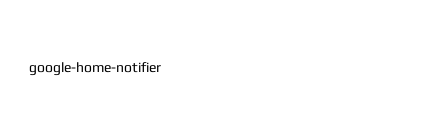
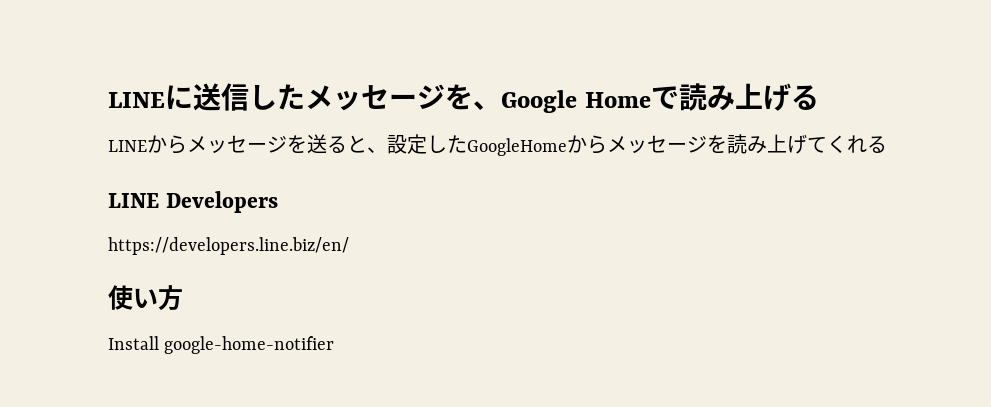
(29, 69) none -> [108,83,819,113] [108,134,887,156] [108,191,278,213] [108,237,349,255] [108,285,183,311] [108,336,159,350] LINEに送信したメッセージを、Google Homeで読み上げる // LINEからメッセージを送ると、設定したGoogleHomeからメッセージを読み上げてくれる // LINE Developers // https://developers.line.biz/en/ // 使い方 // Install

